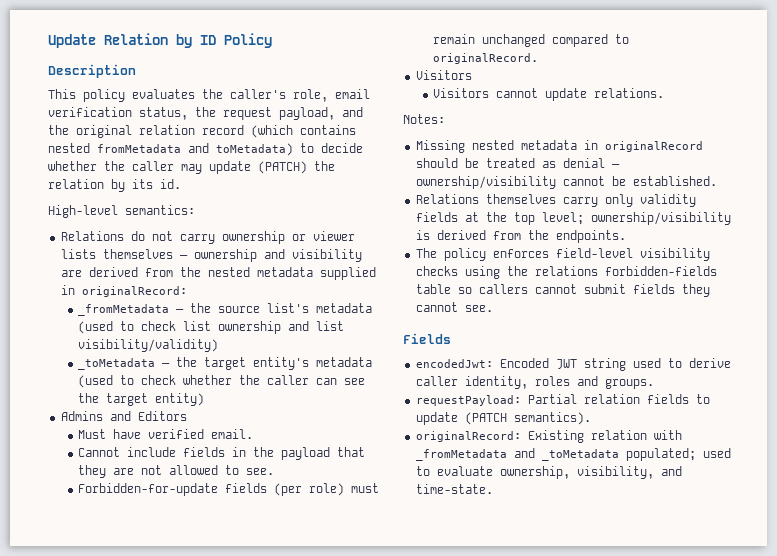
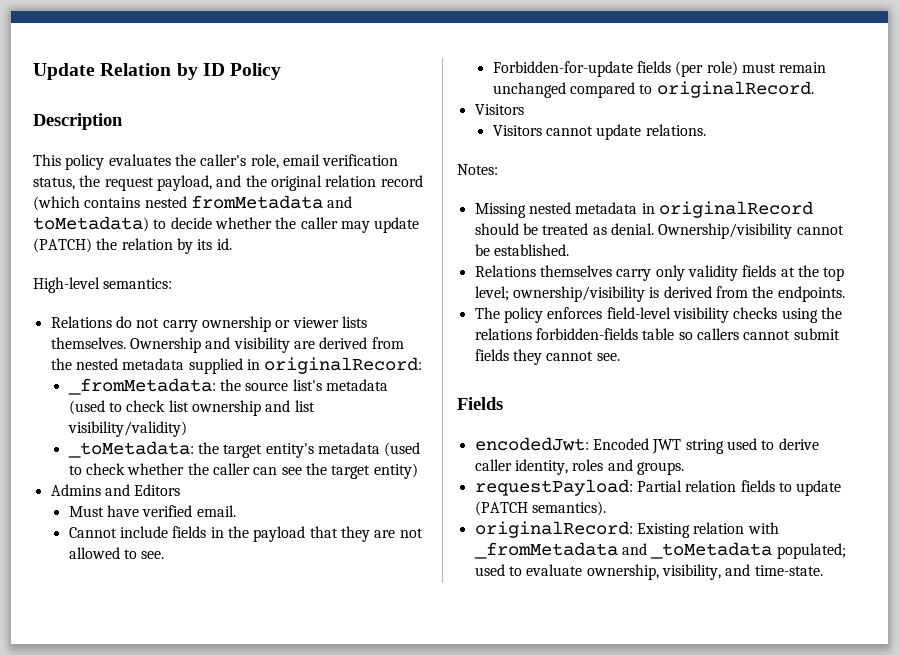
[102,249,257,262] themselves — ownership -> [50,337,201,353] themselves. Ownership
[78,304,185,316] _fromMetadata — -> [67,378,216,395] _fromMetadata:
[78,358,171,370] _toMetadata — -> [67,441,194,458] _toMetadata:
[562,158,620,168] [415,176,556,189] denial — ownership/visibility -> [610,223,793,239] denial. Ownership/visibility

